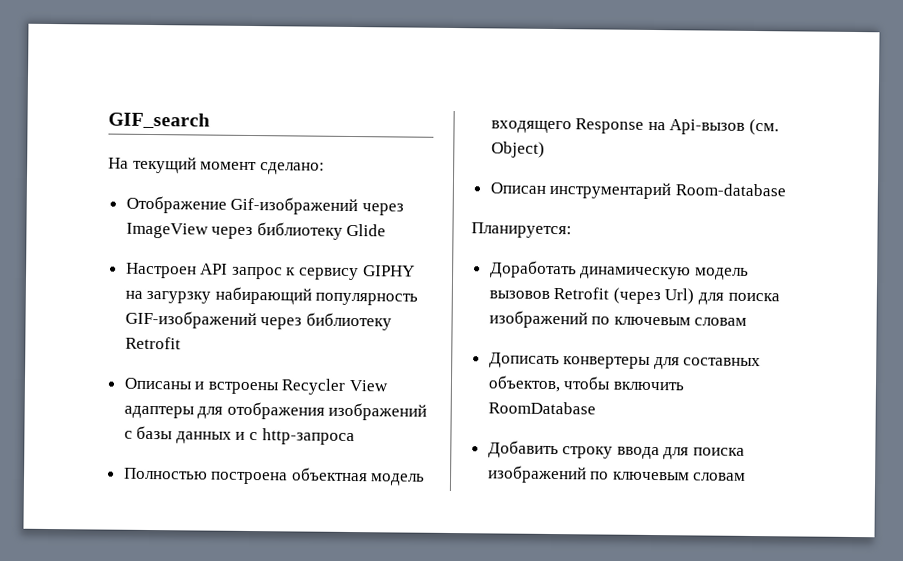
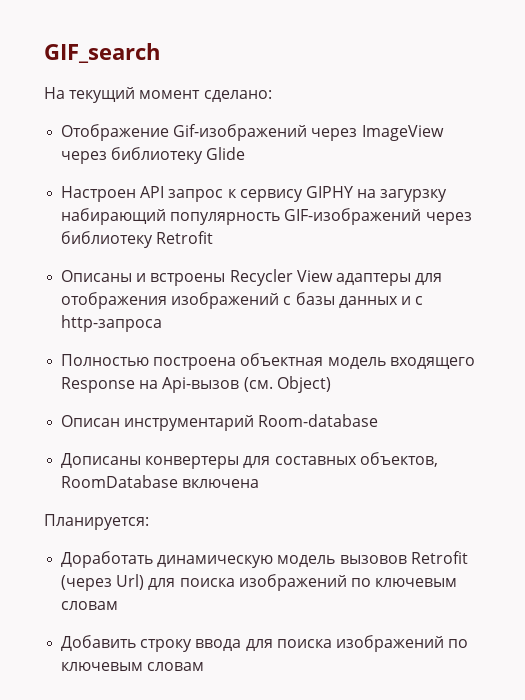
(786, 190) none -> [61,452,438,469] [61,475,260,488] // Дописаны конвертеры для составных объектов, RoomDatabase включена
[488,352,762,370] [487,375,684,393] [487,401,596,415] // Дописать конвертеры для составных объектов, чтобы включить RoomDatabase -> (119, 605) none

